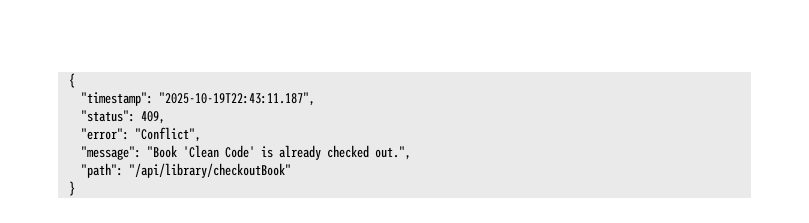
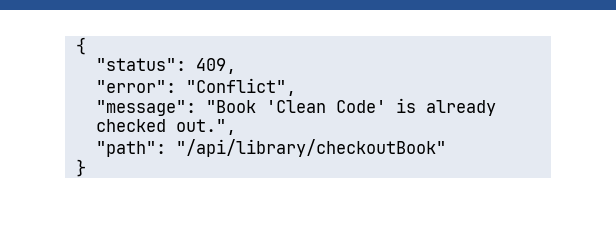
[80,92,315,106] // "timestamp": "2025-10-19T22:43:11.187", -> (87, 46) none

